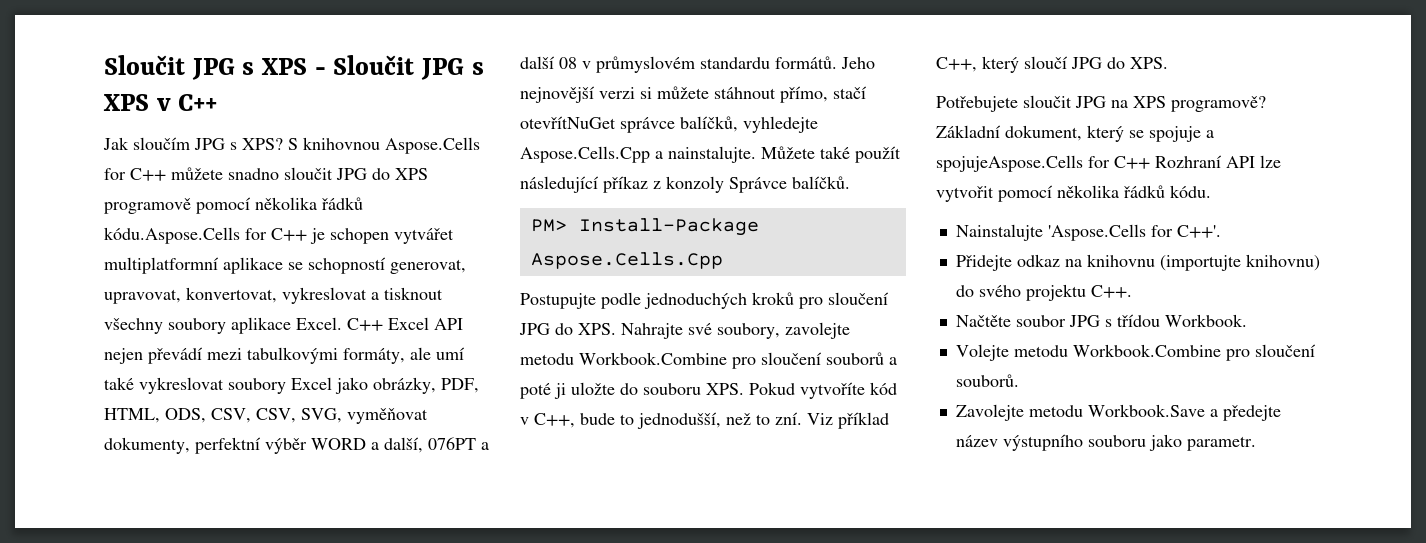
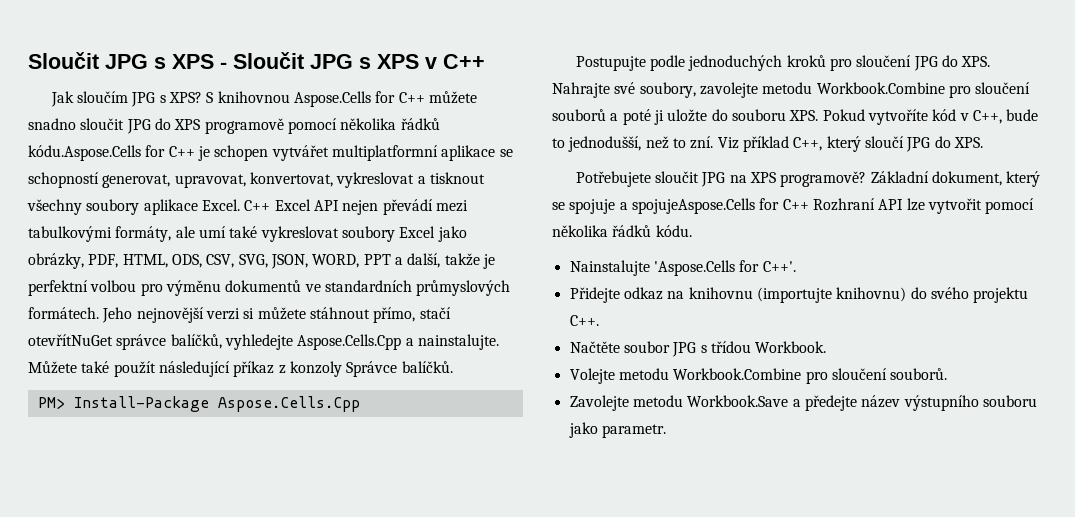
[256,408,428,424] [104,437,489,454] [520,56,837,73] CSV, SVG, vyměňovat dokumenty, perfektní výběr WORD a další, 076PT a další 08 v průmyslovém standardu formátů. -> [238,253,495,269] [28,280,511,296] [28,307,99,319] SVG, JSON, WORD, PPT a další, takže je perfektní volbou pro výměnu dokumentů ve standardních průmyslových formátech.

